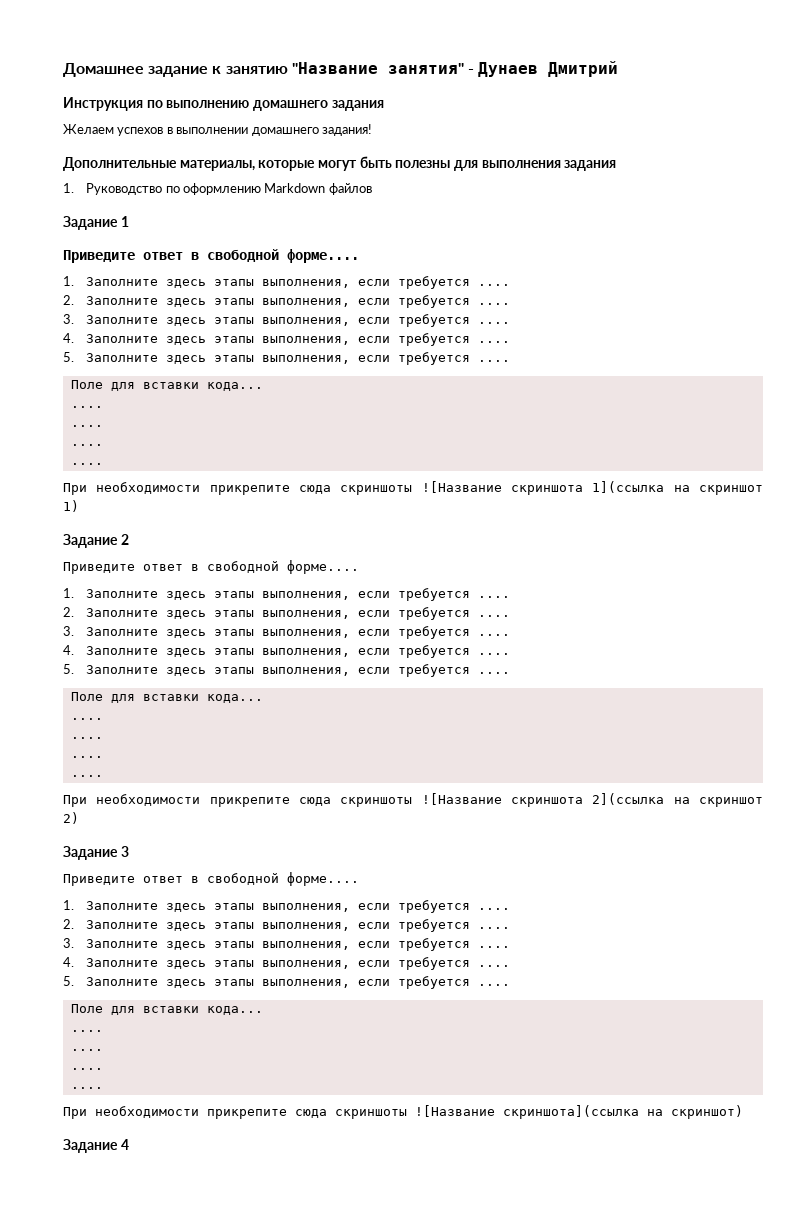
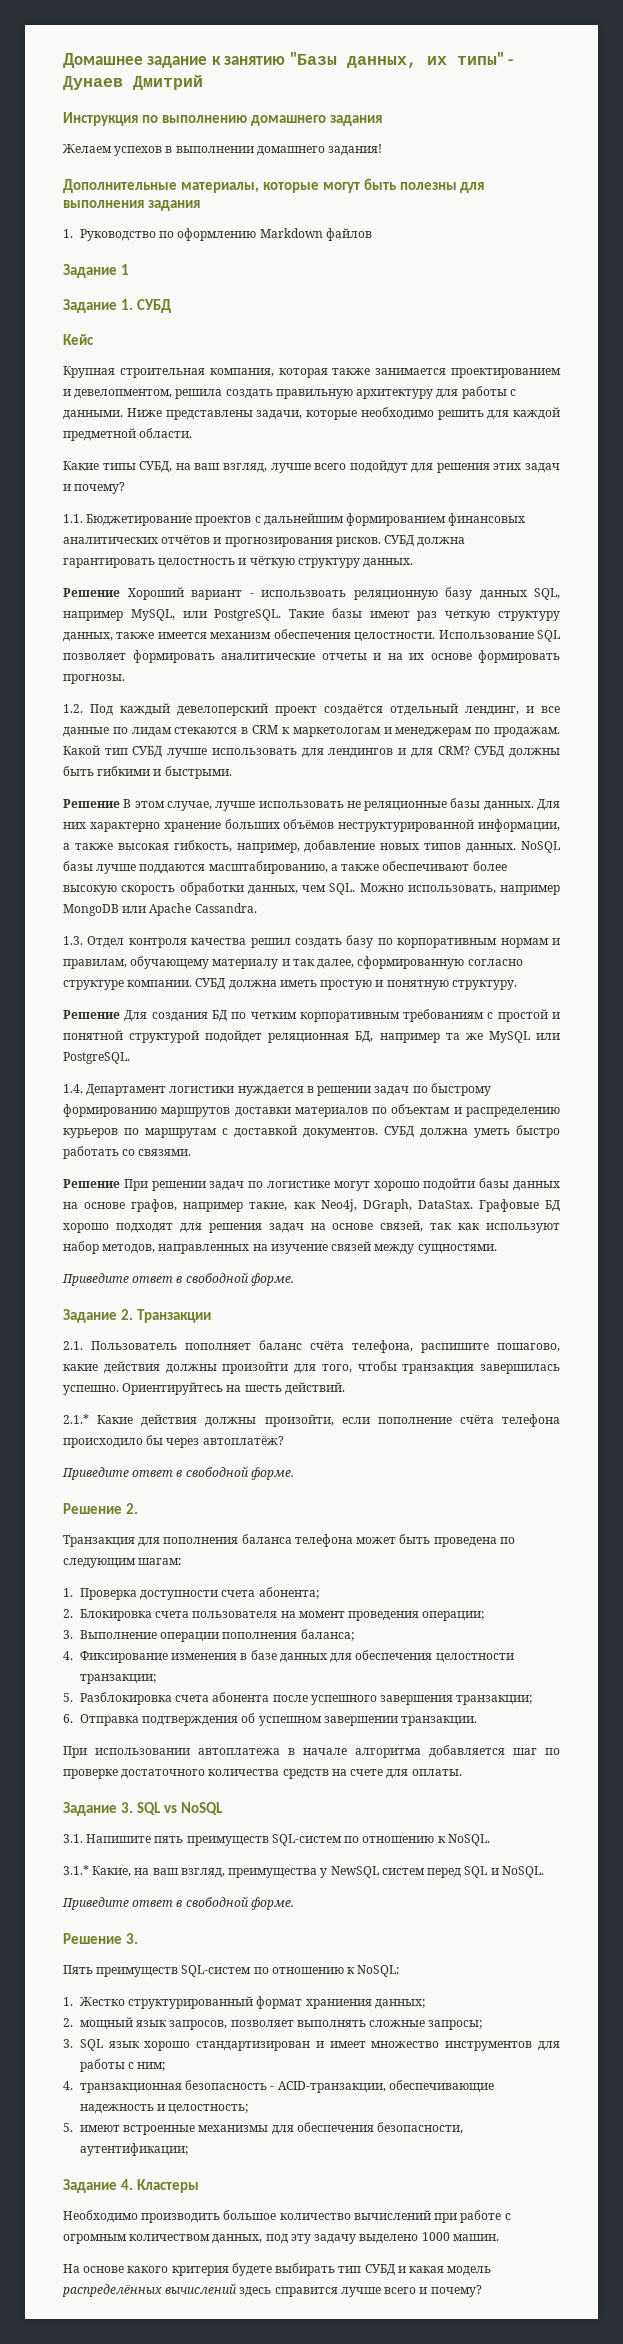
[291,62,464,74] "Название занятия" -> [289,52,504,68] "Базы данных, их типы"
[63,249,359,263] [63,276,511,289] [63,295,511,308] [63,314,511,327] [63,333,511,346] [63,352,511,365] [70,380,263,391] [70,406,103,408] [70,425,103,427] [70,444,103,446] [70,463,103,465] [63,481,764,495] [63,500,79,512] [63,534,129,548] [63,560,359,574] [63,588,511,601] [63,607,511,620] [63,626,511,639] [63,645,511,658] [63,664,511,677] [70,692,263,703] [70,718,103,720] [70,737,103,739] [70,756,103,758] [70,775,103,777] [63,793,764,807] [63,812,79,824] [63,846,129,860] [63,872,359,886] [63,900,511,913] [63,919,511,932] [63,938,511,951] [63,957,511,970] [63,976,511,989] [70,1004,263,1015] [70,1030,103,1032] [70,1049,103,1051] [70,1068,103,1070] [70,1087,103,1089] [63,1105,743,1119] [63,1139,129,1153] Приведите ответ в свободной форме.... // 1. Заполните здесь этапы выполнения, если требуется .... // 2. Заполните здесь этапы выполнения, если требуется .... // 3. Заполните здесь этапы выполнения, если требуется .... // 4. Заполните здесь этапы выполнения, если требуется .... // 5. Заполните здесь этапы выполнения, если требуется .... // Поле для вставки кода... // .... // .... // .... // .... // При необходимости прикрепитe сюда скриншоты ![Название скриншота 1](ссылка на скриншот 1) // Задание 2 // Приведите ответ в свободной форме.... // 1. Заполните здесь этапы выполнения, если требуется .... // 2. Заполните здесь этапы выполнения, если требуется .... // 3. Заполните здесь этапы выполнения, если требуется .... // 4. Заполните здесь этапы выполнения, если требуется .... // 5. Заполните здесь этапы выполнения, если требуется .... // Поле для вставки кода... // .... // .... // .... // .... // При необходимости прикрепитe сюда скриншоты ![Название скриншота 2](ссылка на скриншот 2) // Задание 3 // Приведите ответ в свободной форме.... // 1. Заполните здесь этапы выполнения, если требуется .... // 2. Заполните здесь этапы выполнения, если требуется .... // 3. Заполните здесь этапы выполнения, если требуется .... // 4. Заполните здесь этапы выполнения, если требуется .... // 5. Заполните здесь этапы выполнения, если требуется .... // Поле для вставки кода... // .... // .... // .... // .... // При необходимости прикрепитe сюда скриншоты ![Название скриншота](ссылка на скриншот) // Задание 4 -> [63,299,171,313] [63,334,94,345] [63,366,561,378] [63,386,516,399] [63,407,560,420] [63,428,193,441] [63,460,560,473] [63,482,126,494] [63,513,526,526] [63,535,466,547] [63,556,414,568] [63,587,560,600] [63,608,560,621] [63,629,560,642] [63,650,560,663] [63,674,125,684] [63,703,560,716] [63,725,560,737] [63,745,561,758] [63,766,232,779] [63,798,560,811] [63,819,560,832] [63,840,561,853] [63,861,507,874] [63,882,560,895] [63,903,257,916] [63,935,560,948] [63,956,523,969] [63,978,517,990] [63,1009,561,1022] [63,1030,560,1043] [63,1052,130,1064] [63,1083,491,1096] [63,1104,560,1117] [63,1125,560,1138] [63,1146,192,1159] [63,1178,560,1191] [63,1199,560,1212] [63,1220,560,1233] [63,1241,497,1254] [62,1272,294,1286] [63,1309,211,1323] [63,1340,560,1353] [63,1361,560,1374] [63,1382,345,1395] [63,1414,560,1427] [63,1435,284,1448] [62,1466,294,1480] [63,1503,138,1514] [63,1534,515,1547] [63,1558,182,1568] [63,1587,319,1600] [63,1609,485,1621] [63,1629,354,1642] [63,1650,514,1663] [79,1674,156,1684] [63,1692,533,1705] [63,1713,478,1726] [63,1745,560,1758] [63,1769,462,1779] [63,1802,223,1816] [63,1834,490,1846] [63,1865,544,1878] [62,1896,294,1910] [63,1933,138,1944] [63,1965,400,1977] [63,1996,425,2009] [63,2017,483,2030] [63,2039,560,2051] [79,2059,166,2072] [63,2080,494,2093] [79,2104,249,2114] [63,2122,464,2135] [79,2143,188,2156] [63,2179,199,2193] [63,2210,511,2223] [63,2232,499,2244] [63,2263,492,2276] [62,2283,482,2297] Задание 1. СУБД // Кейс // Крупная строительная компания, которая также занимается проектированием и девелопментом, решила создать правильную архитектуру для работы с данными. Ниже представлены задачи, которые необходимо решить для каждой предметной области. // Какие типы СУБД, на ваш взгляд, лучше всего подойдут для решения этих задач и почему? // 1.1. Бюджетирование проектов с дальнейшим формированием финансовых аналитических отчётов и прогнозирования рисков. СУБД должна гарантировать целостность и чёткую структуру данных. // Решение Хороший вариант - использвоать реляционную базу данных SQL, например MySQL, или PostgreSQL. Такие базы имеют раз четкую структуру данных, также имеется механизм обеспечения целостности. Использование SQL позволяет формировать аналитические отчеты и на их основе формировать прогнозы. // 1.2. Под каждый девелоперский проект создаётся отдельный лендинг, и все данные по лидам стекаются в CRM к маркетологам и менеджерам по продажам. Какой тип СУБД лучше использовать для лендингов и для CRM? СУБД должны быть гибкими и быстрыми. // Решение В этом случае, лучше использовать не реляционные базы данных. Для них характерно хранение больших объёмов неструктурированной информации, а также высокая гибкость, например, добавление новых типов данных. NoSQL базы лучше поддаются масштабированию, а также обеспечивают более высокую скорость обработки данных, чем SQL. Можно использовать, например MongoDB или Apache Cassandra. // 1.3. Отдел контроля качества решил создать базу по корпоративным нормам и правилам, обучающему материалу и так далее, сформированную согласно структуре компании. СУБД должна иметь простую и понятную структуру. // Решение Для создания БД по четким корпоративным требованиям с простой и понятной структурой подойдет реляционная БД, например та же MySQL или PostgreSQL. // 1.4. Департамент логистики нуждается в решении задач по быстрому формированию маршрутов доставки материалов по объектам и распределению курьеров по маршрутам с доставкой документов. СУБД должна уметь быстро работать со связями. // Решение При решении задач по логистике могут хорошо подойти базы данных на основе графов, например такие, как Neo4j, DGraph, DataStax. Графовые БД хорошо подходят для решения задач на основе связей, так как используют набор методов, направленных на изучение связей между сущностями. // Приведите ответ в свободной форме. // Задание 2. Транзакции // 2.1. Пользователь пополняет баланс счёта телефона, распишите пошагово, какие действия должны произойти для того, чтобы транзакция завершилась успешно. Ориентируйтесь на шесть действий. // 2.1.* Какие действия должны произойти, если пополнение счёта телефона происходило бы через автоплатёж? // Приведите ответ в свободной форме. // Решение 2. // Транзакция для пополнения баланса телефона может быть проведена по следующим шагам: // 1. Проверка доступности счета абонента; // 2. Блокировка счета пользователя на момент проведения операции; // 3. Выполнение операции пополнения баланса; // 4. Фиксирование изменения в базе данных для обеспечения целостности транзакции; // 5. Разблокировка счета абонента после успешного завершения транзакции; // 6. Отправка подтверждения об успешном завершении транзакции. // При использовании автоплатежа в начале алгоритма добавляется шаг по проверке достаточного количества средств на счете для оплаты. // Задание 3. SQL vs NoSQL // 3.1. Напишите пять преимуществ SQL-систем по отношению к NoSQL. // 3.1.* Какие, на ваш взгляд, преимущества у NewSQL систем перед SQL и NoSQL. // Приведите ответ в свободной форме. // Решение 3. // Пять преимуществ SQL-систем по отношению к NoSQL: // 1. Жестко структурированный формат храниения данных; // 2. мощный язык запросов, позволяет выполнять сложные запросы; // 3. SQL язык хорошо стандартизирован и имеет множество инструментов для работы с ним; // 4. транзакционная безопасность - ACID-транзакции, обеспечивающие надежность и целостность; // 5. имеют встроенные механизмы для обеспечения безопасности, аутентификации; // Задание 4. Кластеры // Необходимо производить большое количество вычислений при работе с огромным количеством данных, под эту задачу выделено 1000 машин. // На основе какого критерия будете выбирать тип СУБД и какая модель распределённых вычислений здесь справится лучше всего и почему?

